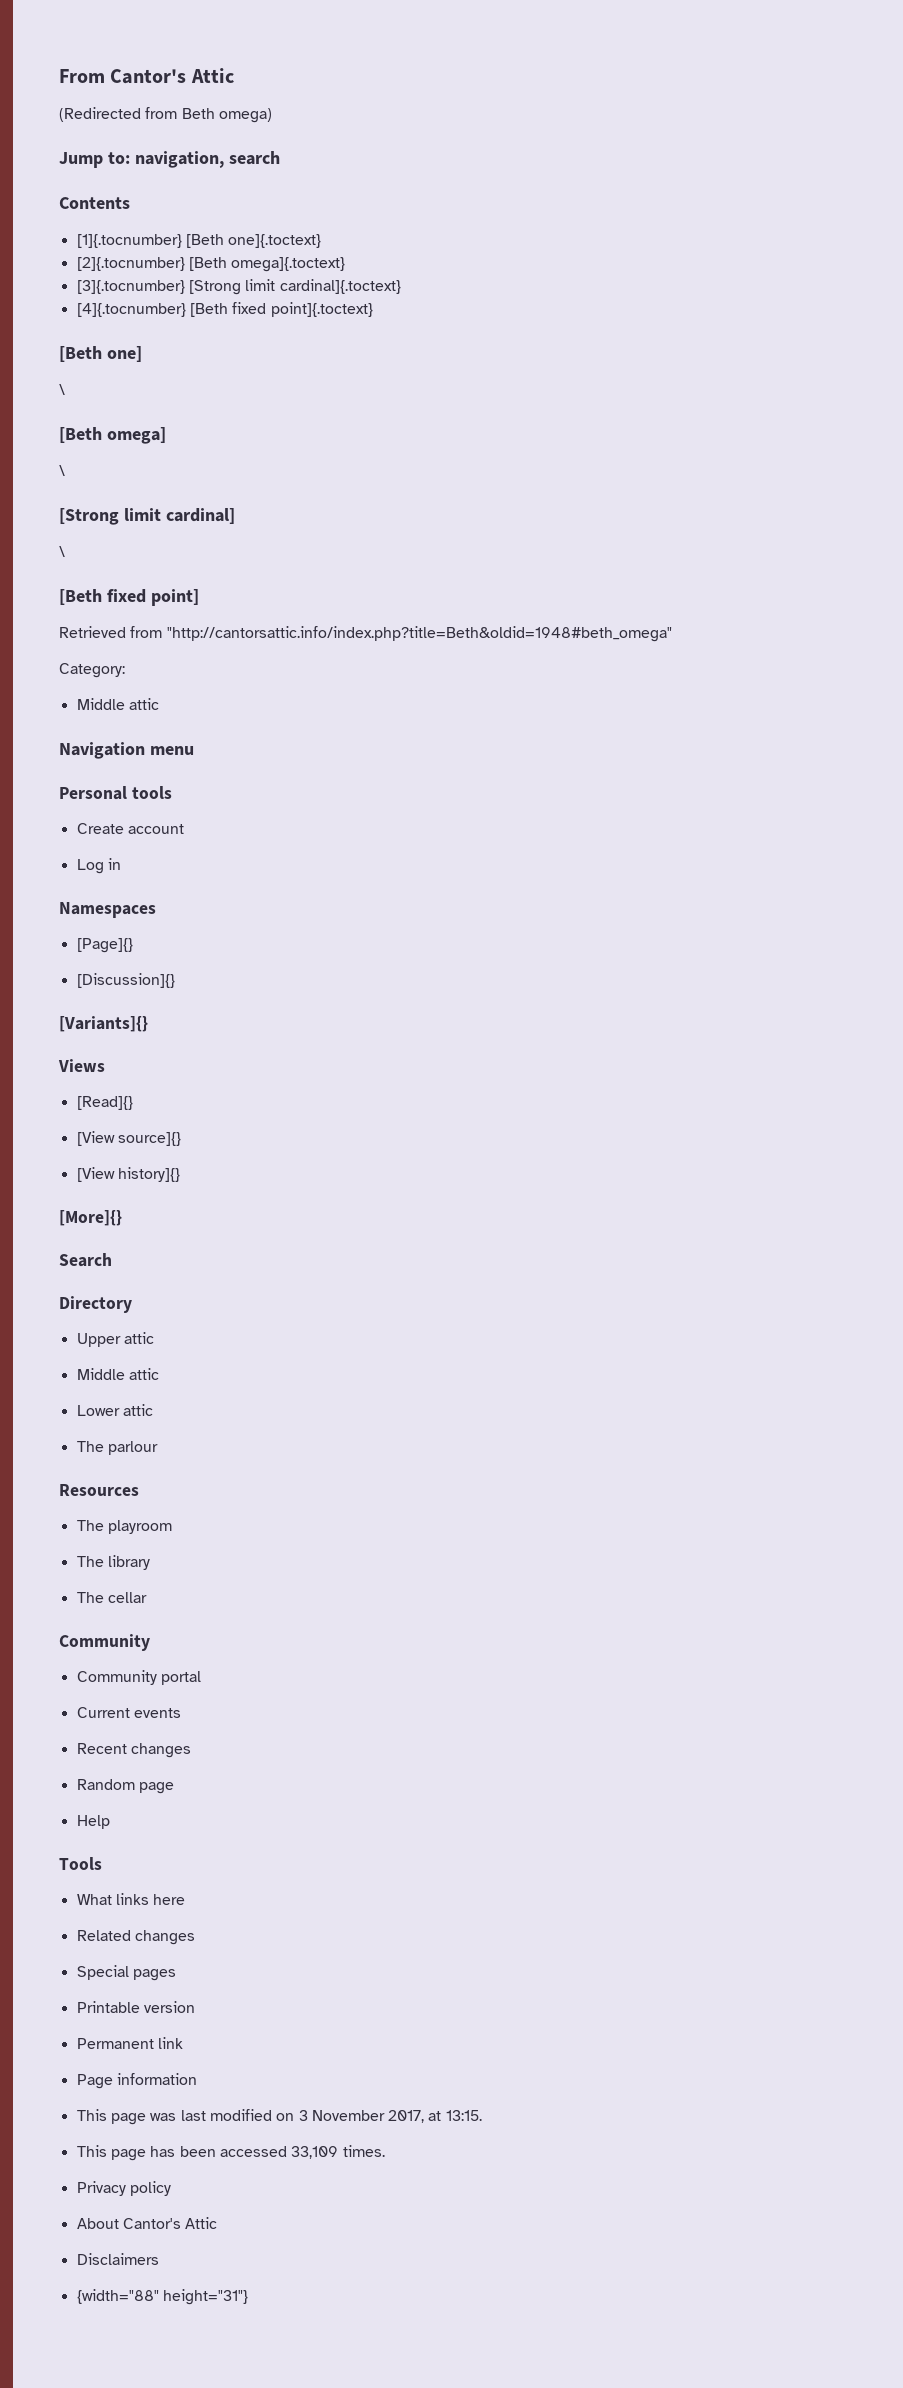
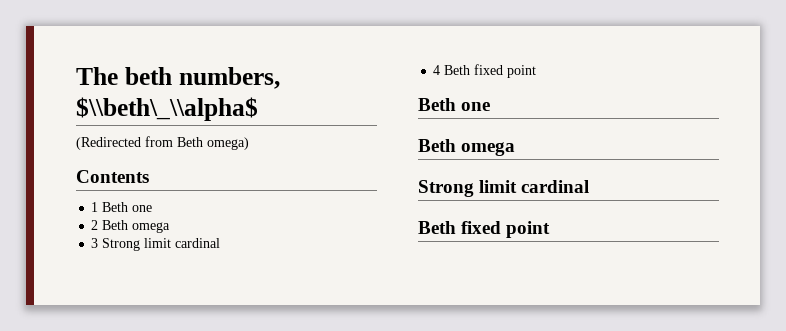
[59,68,234,84] From Cantor's Attic -> [76,67,280,89] [76,97,258,121] The beth numbers, $\\beth\_\\alpha$
[59,151,280,168] [59,197,130,209] [76,234,322,248] [76,257,346,272] [76,279,401,295] [76,302,373,317] [59,346,142,362] [59,384,65,395] [59,427,166,444] [59,465,65,476] [59,508,235,525] [59,546,65,557] [59,589,199,606] [59,626,672,642] [59,663,125,678] [76,698,159,710] [59,742,194,759] [59,786,172,800] [76,823,184,834] [76,858,121,874] [59,902,156,918] [76,938,133,953] [76,973,175,988] [59,1016,148,1032] [58,1059,105,1072] [76,1096,133,1110] [76,1131,181,1146] [76,1167,180,1182] [59,1210,122,1226] [59,1253,112,1267] [59,1296,132,1313] [76,1332,154,1347] [76,1368,159,1380] [76,1404,153,1416] [76,1441,158,1455] [59,1484,139,1496] [76,1520,172,1534] [76,1555,150,1570] [76,1592,147,1603] [59,1634,150,1651] [76,1670,201,1685] [76,1707,181,1718] [76,1743,191,1758] [76,1779,174,1794] [76,1815,110,1829] [59,1857,102,1870] [76,1893,186,1905] [76,1930,195,1945] [76,1965,176,1981] [76,2001,195,2013] [76,2037,183,2049] [76,2073,197,2089] [76,2109,482,2125] [76,2145,385,2161] [76,2181,171,2196] [76,2217,218,2229] [76,2253,159,2265] [76,2289,248,2305] Jump to: navigation, search // Contents // [1]{.tocnumber} [Beth one]{.toctext} // [2]{.tocnumber} [Beth omega]{.toctext} // [3]{.tocnumber} [Strong limit cardinal]{.toctext} // [4]{.tocnumber} [Beth fixed point]{.toctext} // [Beth one] // \ // [Beth omega] // \ // [Strong limit cardinal] // \ // [Beth fixed point] // Retrieved from "http://cantorsattic.info/index.php?title=Beth&oldid=1948#beth_omega" // Category: // Middle attic // Navigation menu // Personal tools // Create account // Log in // Namespaces // [Page]{} // [Discussion]{} // [Variants]{} // Views // [Read]{} // [View source]{} // [View history]{} // [More]{} // Search // Directory // Upper attic // Middle attic // Lower attic // The parlour // Resources // The playroom // The library // The cellar // Community // Community portal // Current events // Recent changes // Random page // Help // Tools // What links here // Related changes // Special pages // Printable version // Permanent link // Page information // This page was last modified on 3 November 2017, at 13:15. // This page has been accessed 33,109 times. // Privacy policy // About Cantor's Attic // Disclaimers // {width="88" height="31"} -> [76,170,149,183] [91,202,153,212] [91,220,171,233] [91,238,221,251] [433,64,537,78] [418,98,491,111] [418,139,516,156] [418,180,590,197] [418,221,551,238] Contents // 1 Beth one // 2 Beth omega // 3 Strong limit cardinal // 4 Beth fixed point // Beth one // Beth omega // Strong limit cardinal // Beth fixed point

